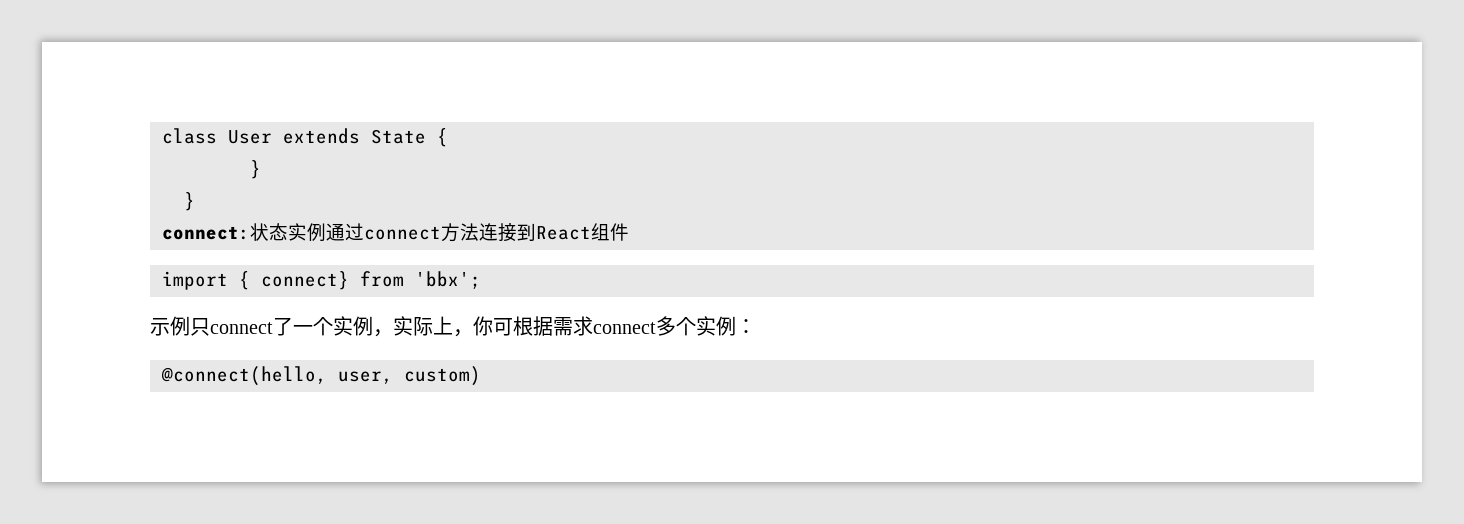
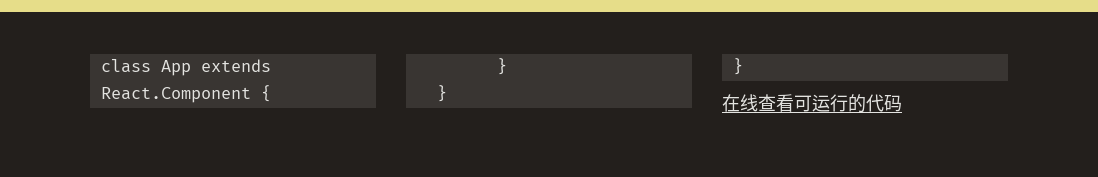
[228,128,426,144] User extends State -> [160,59,271,76] [100,87,251,103] App extends React.Component
[162,223,629,242] [162,271,481,290] [150,316,756,337] [161,366,481,386] connect:状态实例通过connect方法连接到React组件 // import { connect} from 'bbx'; // 示例只connect了一个实例，实际上，你可根据需求connect多个实例： // @connect(hello, user, custom) -> [732,58,743,75] [722,94,902,113] } // 在线查看可运行的代码

